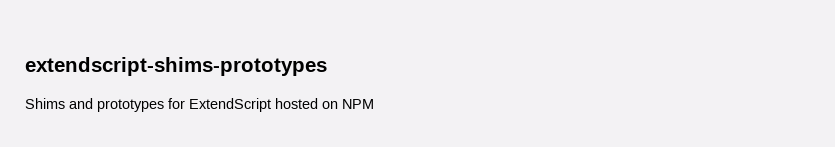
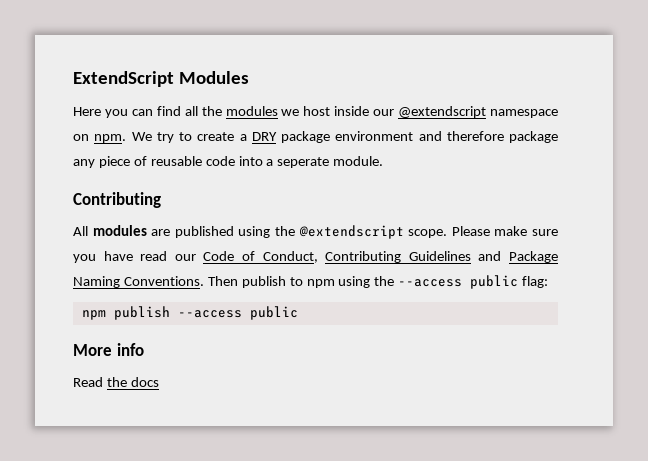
[25,57,327,76] [25,98,374,112] extendscript-shims-prototypes // Shims and prototypes for ExtendScript hosted on NPM -> [73,71,249,87] [73,106,558,118] [73,131,558,143] [73,156,384,168] [73,192,161,208] [73,225,559,239] [73,251,558,263] [73,275,549,289] [81,306,298,320] [73,343,144,356] [73,377,159,387] ExtendScript Modules // Here you can find all the modules we host inside our @extendscript namespace on npm. We try to create a DRY package environment and therefore package any piece of reusable code into a seperate module. // Contributing // All modules are published using the @extendscript scope. Please make sure you have read our Code of Conduct, Contributing Guidelines and Package Naming Conventions. Then publish to npm using the --access public flag: // npm publish --access public // More info // Read the docs

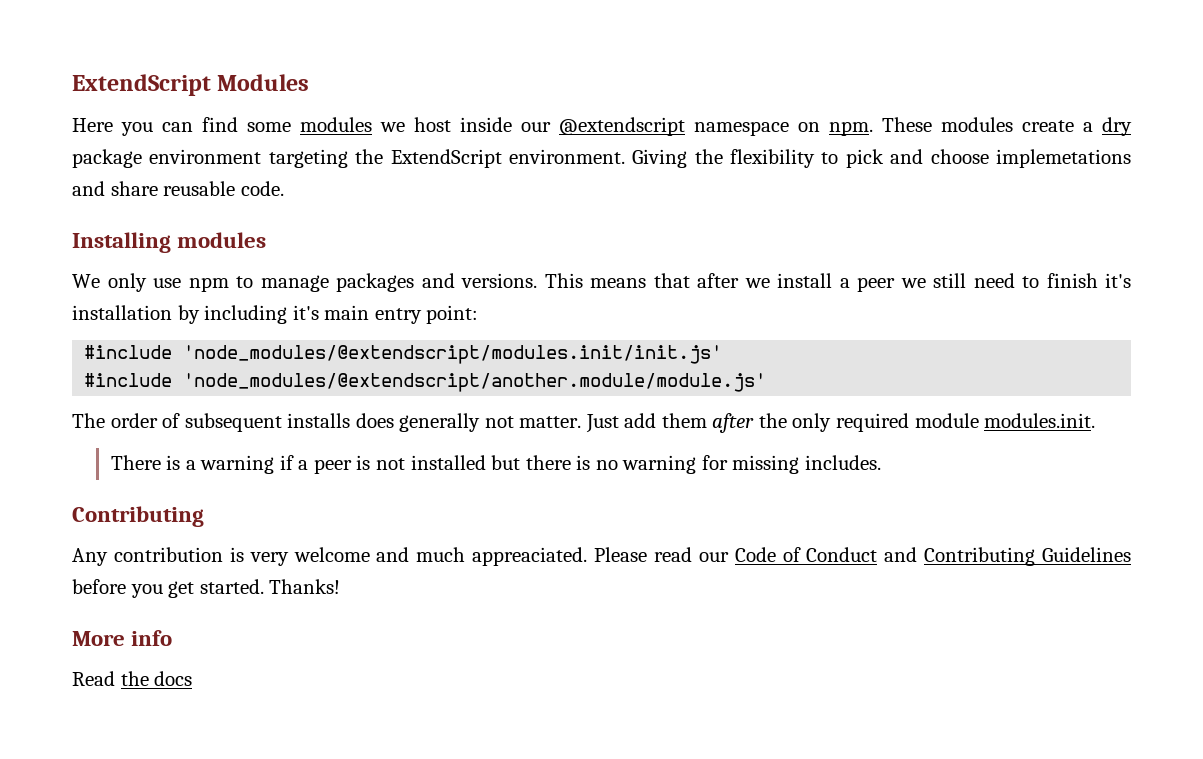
[184,106,222,116] all the -> [247,122,291,132] some
[131,132,192,143] We try to -> [882,117,1013,132] These modules
[251,132,277,141] DRY -> [1102,117,1132,136] dry
[418,131,558,143] [73,156,384,168] [73,192,161,208] [73,225,559,239] [73,251,558,263] [73,275,549,289] [81,306,298,320] and therefore package any piece of reusable code into a seperate module. // Contributing // All modules are published using the @extendscript scope. Please make sure you have read our Code of Conduct, Contributing Guidelines and Package Naming Conventions. Then publish to npm using the --access public flag: // npm publish --access public -> [268,149,1131,168] [72,181,284,196] [72,232,267,253] [72,273,1131,292] [72,305,479,324] [84,345,723,364] [84,373,767,392] [72,413,1096,433] [110,455,881,474] [72,506,204,527] [72,547,1131,566] [72,579,341,598] targeting the ExtendScript environment. Giving the flexibility to pick and choose implemetations and share reusable code. // Installing modules // We only use npm to manage packages and versions. This means that after we install a peer we still need to finish it's installation by including it's main entry point: // #include 'node_modules/@extendscript/modules.init/init.js' // #include 'node_modules/@extendscript/another.module/module.js' // The order of subsequent installs does generally not matter. Just add them after the only required module modules.init. // There is a warning if a peer is not installed but there is no warning for missing includes. // Contributing // Any contribution is very welcome and much appreaciated. Please read our Code of Conduct and Contributing Guidelines before you get started. Thanks!

